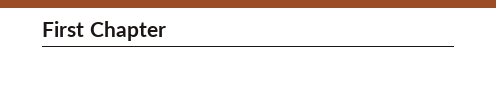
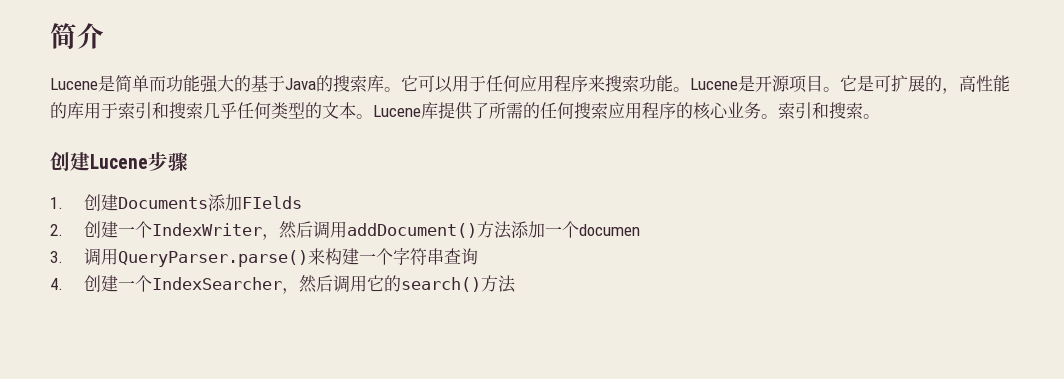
[42,21,166,41] First Chapter -> [50,23,104,49] [50,75,1010,94] [50,102,880,120] [50,151,188,171] [50,194,302,211] [50,221,640,240] [50,248,478,267] [50,275,516,294] 简介 // Lucene是简单而功能强大的基于Java的搜索库。它可以用于任何应用程序来搜索功能。Lucene是开源项目。它是可扩展的，高性能的库用于索引和搜索几乎任何类型的文本。Lucene库提供了所需的任何搜索应用程序的核心业务。索引和搜索。 // 创建Lucene步骤 // 1.创建Documents添加FIelds // 2.创建一个IndexWriter，然后调用addDocument()方法添加一个documen // 3.调用QueryParser.parse()来构建一个字符串查询 // 4.创建一个IndexSearcher，然后调用它的search()方法

